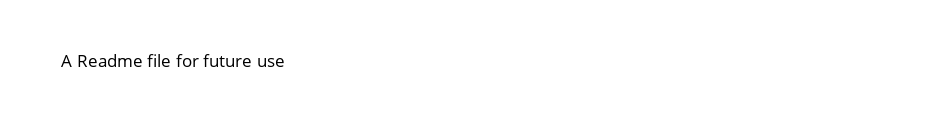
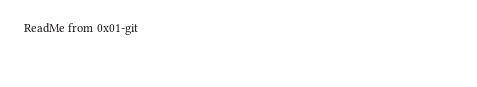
[61,54,285,67] A Readme file for future use -> [24,23,138,35] ReadMe from 0x01-git

